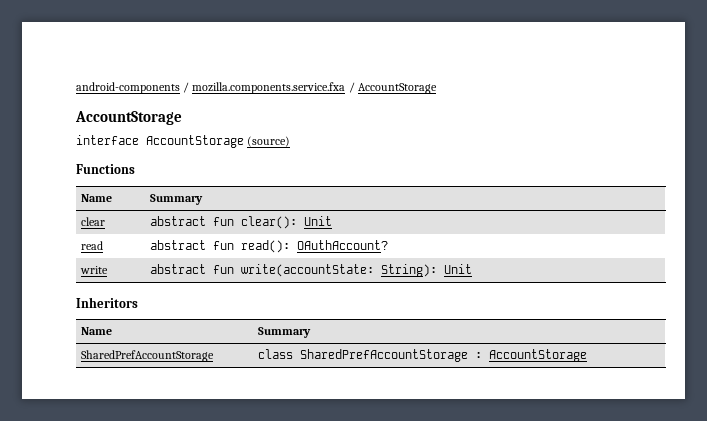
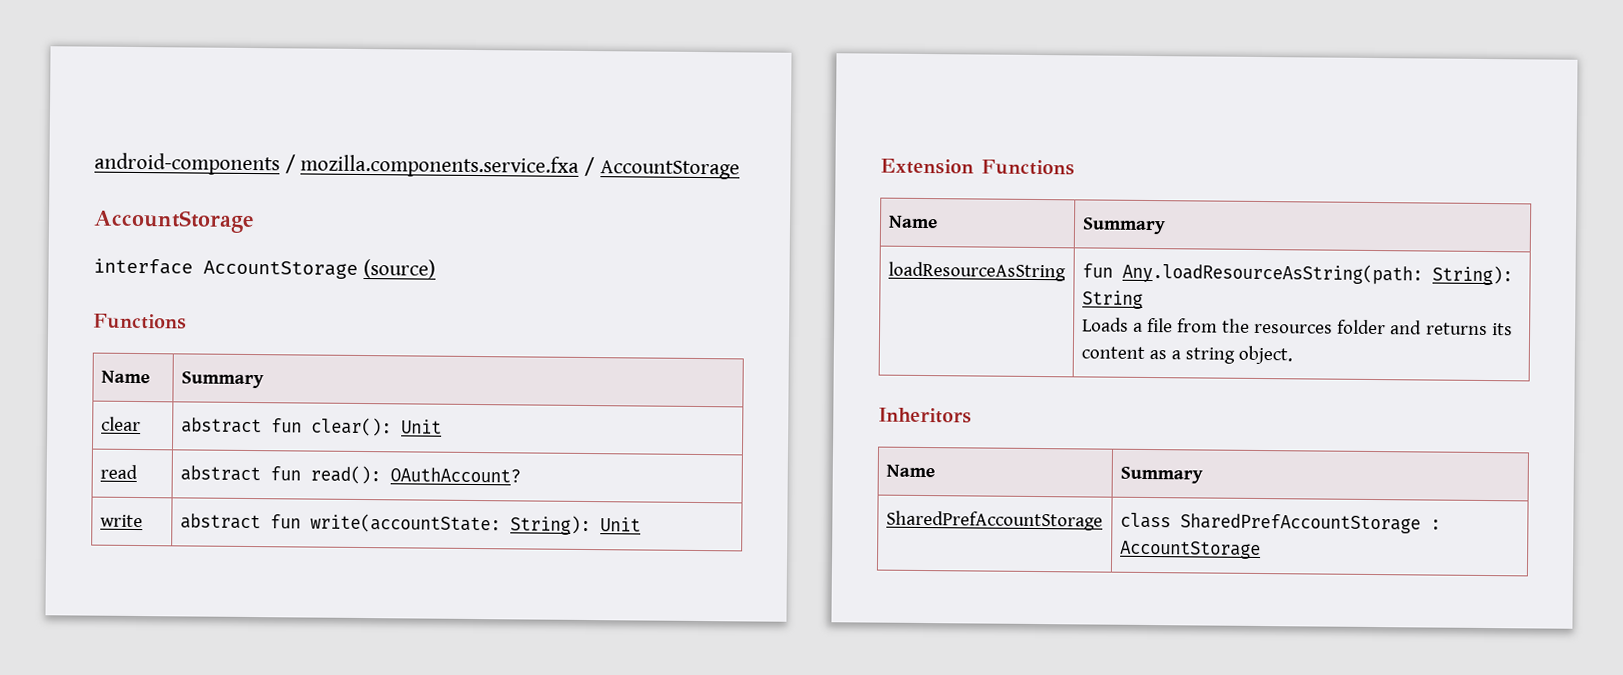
(473, 269) none -> [880,158,1075,176] [887,215,938,229] [1081,217,1166,235] [887,261,1066,282] [1081,262,1513,286] [1081,290,1143,309] [1081,317,1513,336] [1080,345,1294,365] // Extension Functions // Name | Summary // loadResourceAsString | fun Any.loadResourceAsString(path: String): String // Loads a file from the resources folder and returns its content as a string object.

